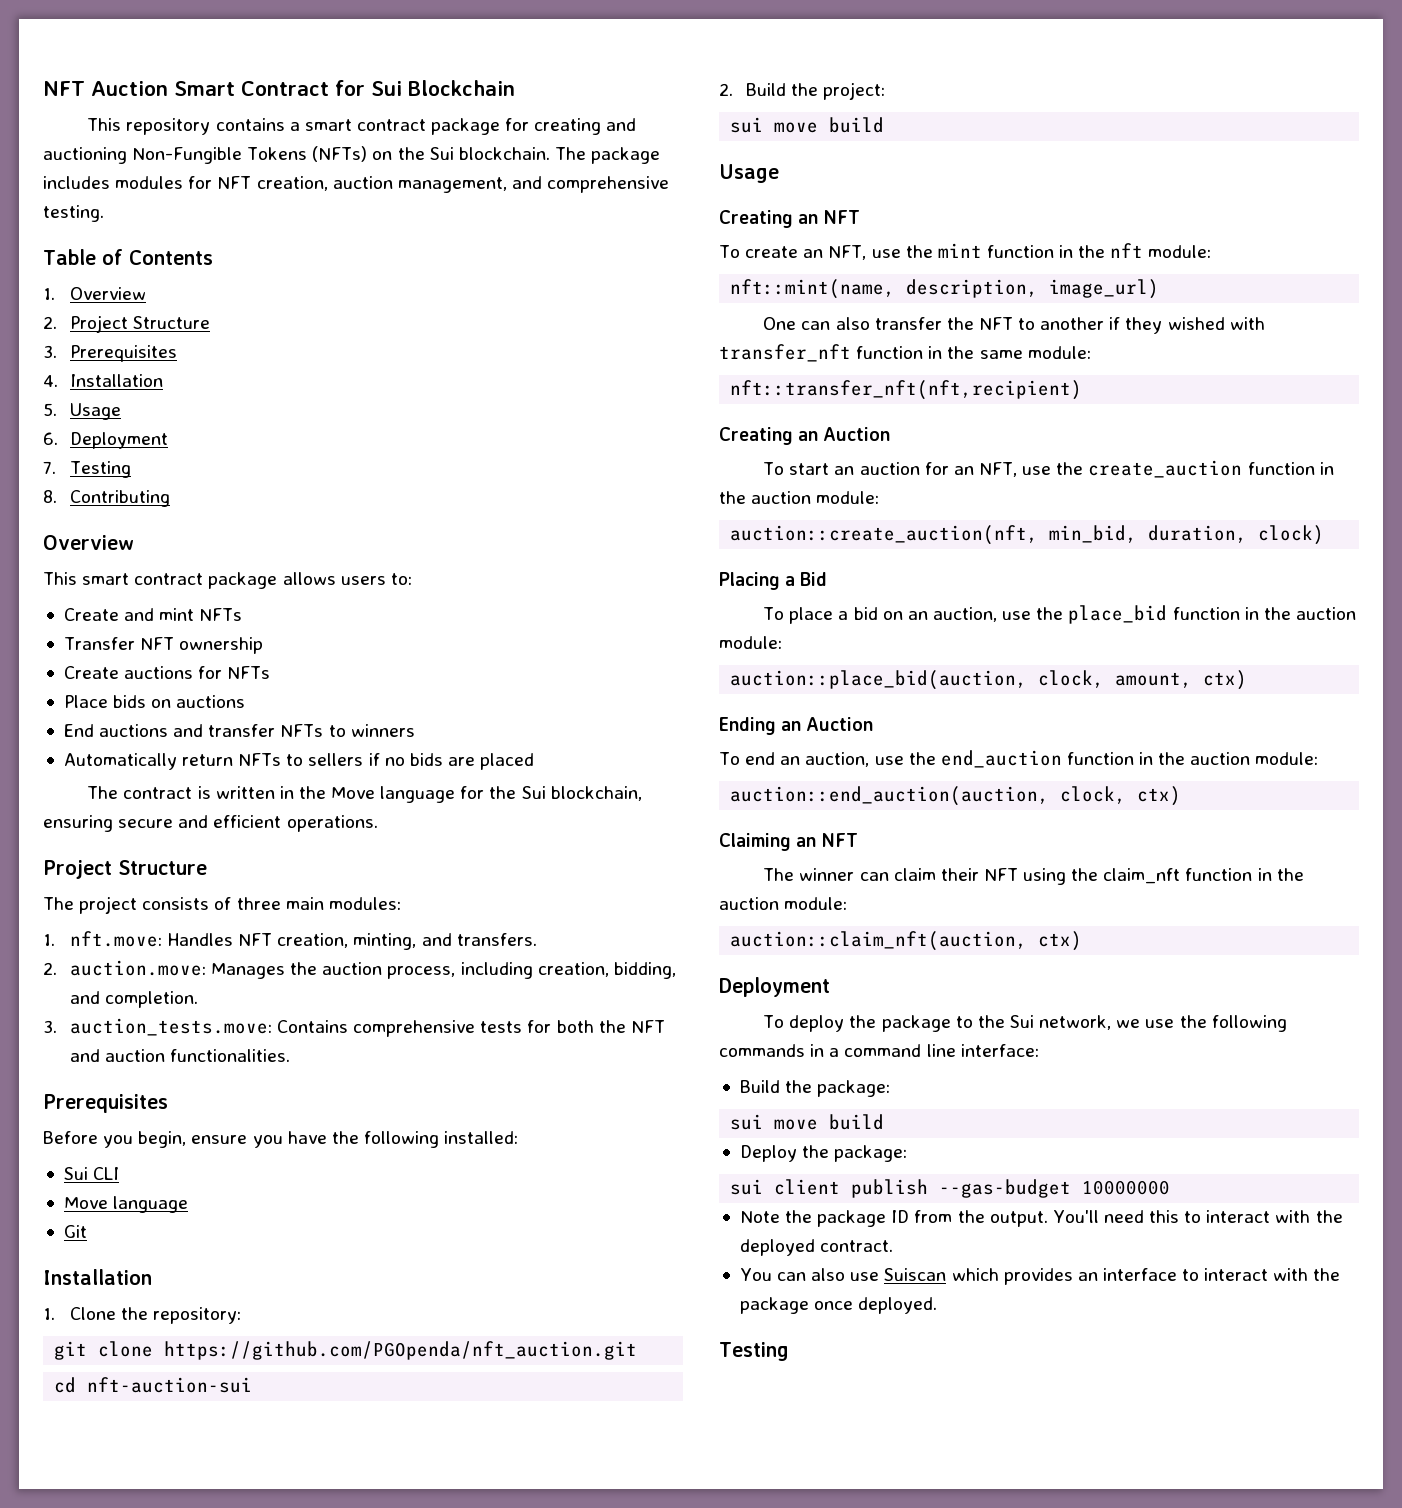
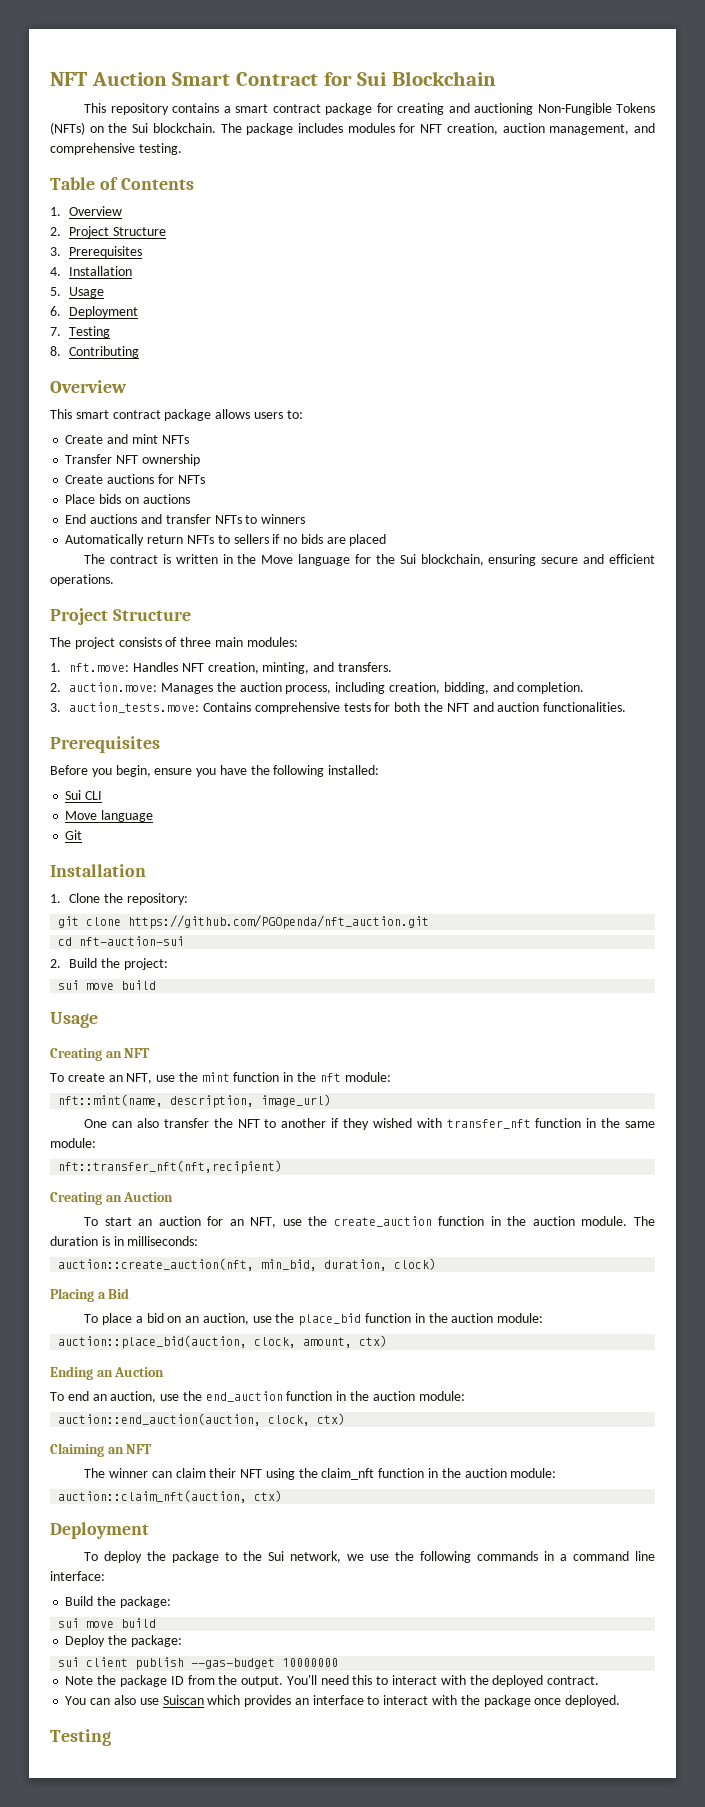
[816,491,880,504] module: -> [581,1216,655,1226] [50,1236,199,1246] module. The duration is in milliseconds:

